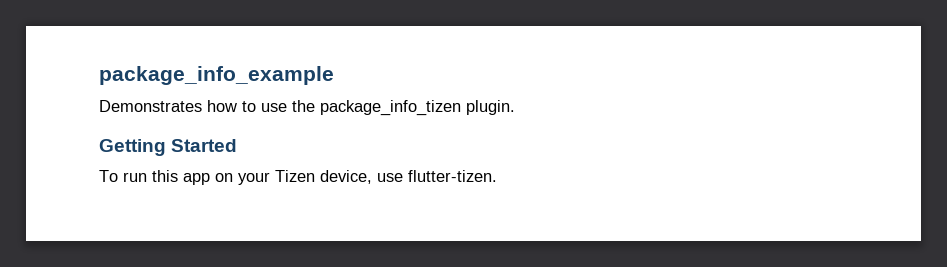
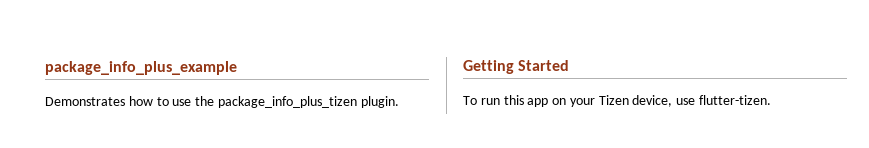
[99,66,334,85] package_info_example -> [45,61,237,75] package_info_plus_example
[320,100,461,116] package_info_tizen -> [217,96,357,108] package_info_plus_tizen

